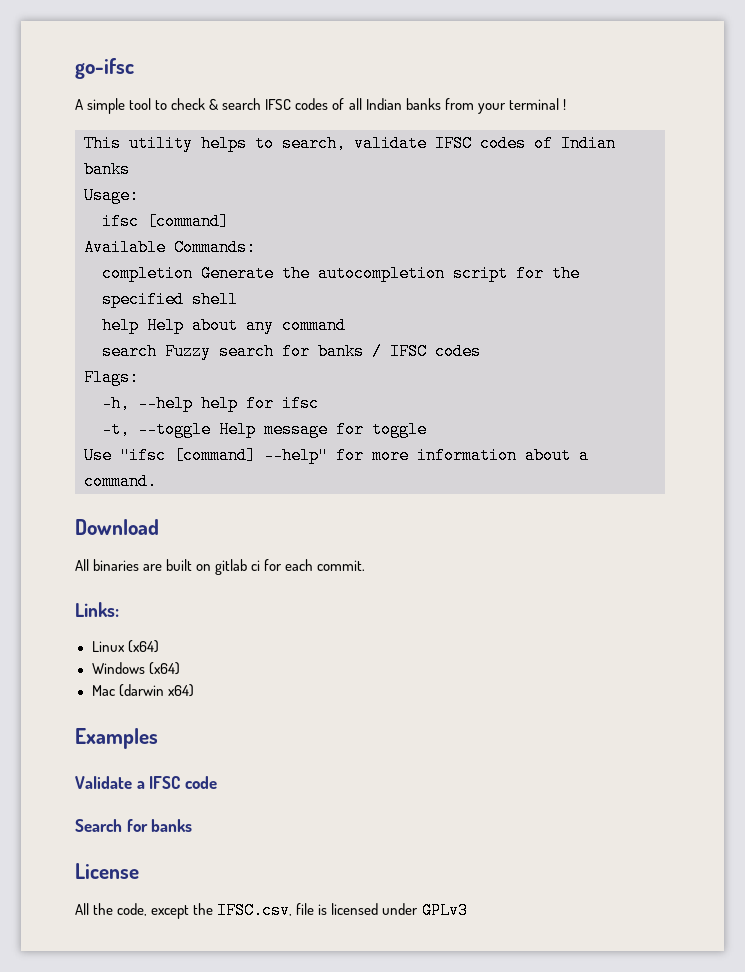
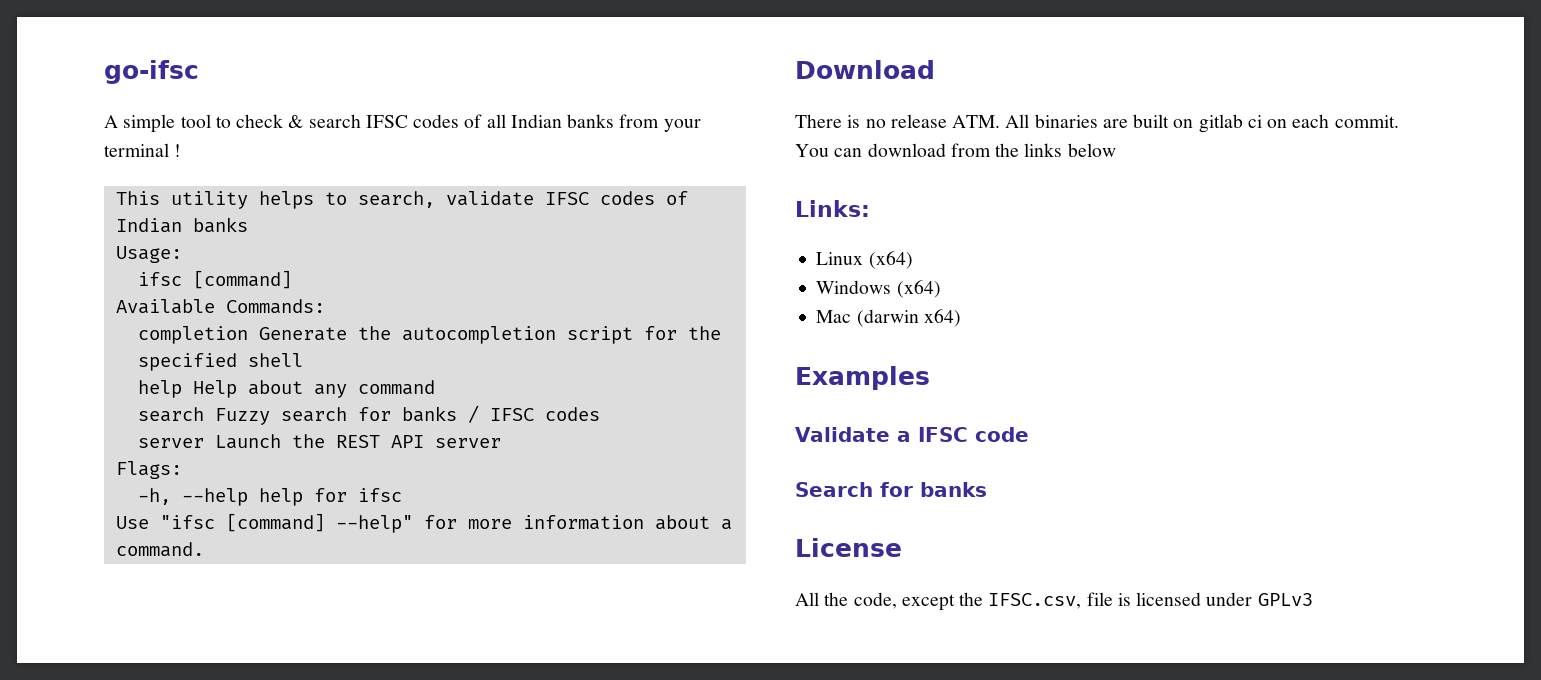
(481, 351) none -> [137,434,501,449] // server Launch the REST API server
[102,421,427,438] // -t, --toggle Help message for toggle -> (402, 495) none
(159, 527) none -> [795,114,1001,128] There is no release ATM.
[264,559,283,571] for -> [1267,119,1288,128] on
(366, 565) none -> [795,143,1116,157] You can download from the links below

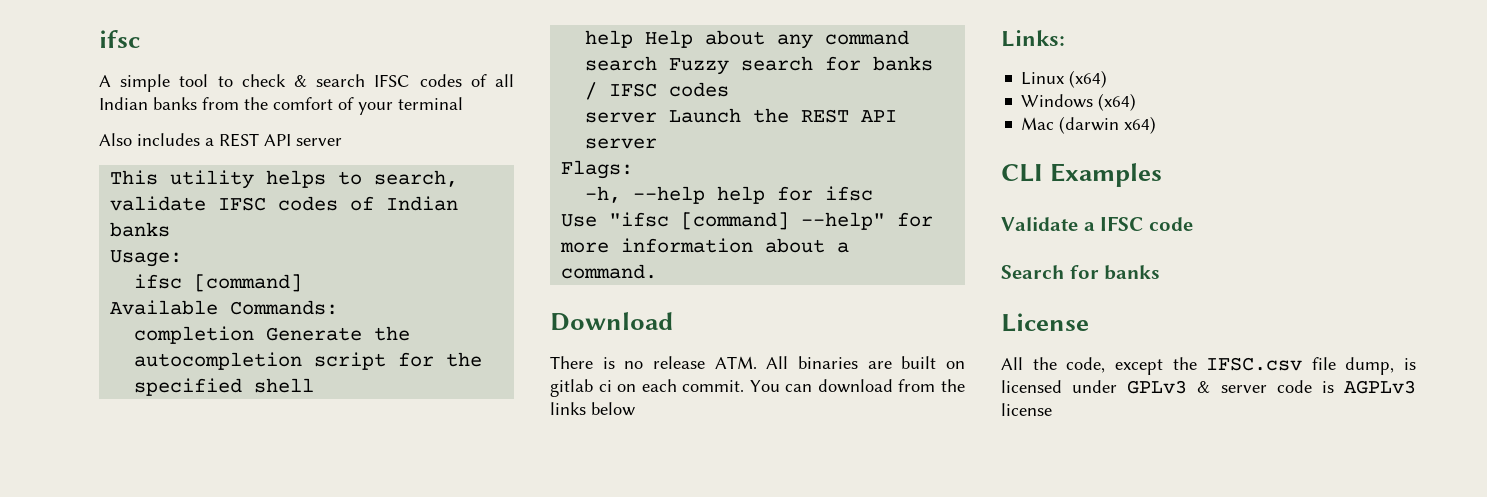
[104,60,199,84] go-ifsc -> [99,30,140,48] ifsc
(660, 121) none -> [244,97,354,110] the comfort of
[174,144,182,157] ! -> [99,133,342,147] // Also includes a REST API server
(961, 318) none -> [1001,164,1043,182] CLI
[988,592,1113,609] IFSC.csv, file -> [1206,357,1395,375] IFSC.csv file dump,
(1313, 599) none -> [1197,380,1416,394] [1001,403,1052,416] & server code is AGPLv3 license

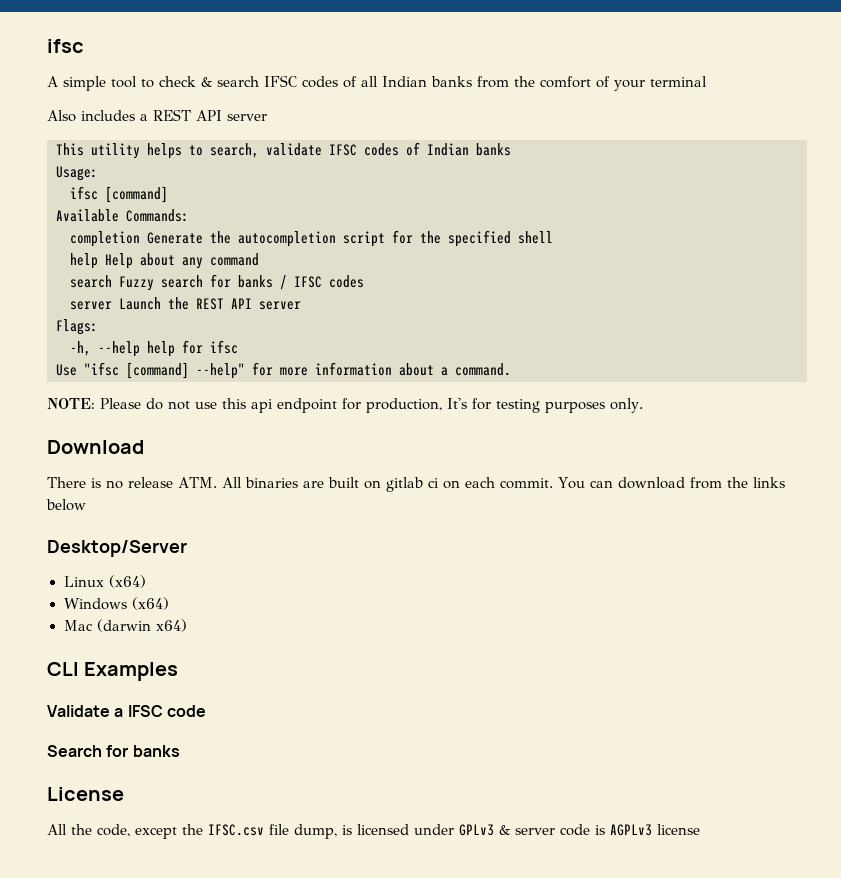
(658, 271) none -> [47,398,643,413] // NOTE: Please do not use this api endpoint for production, It's for testing purposes only.
[1001,30,1065,47] Links: -> [47,540,187,557] Desktop/Server

